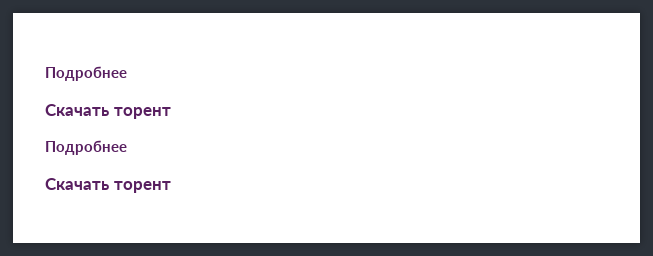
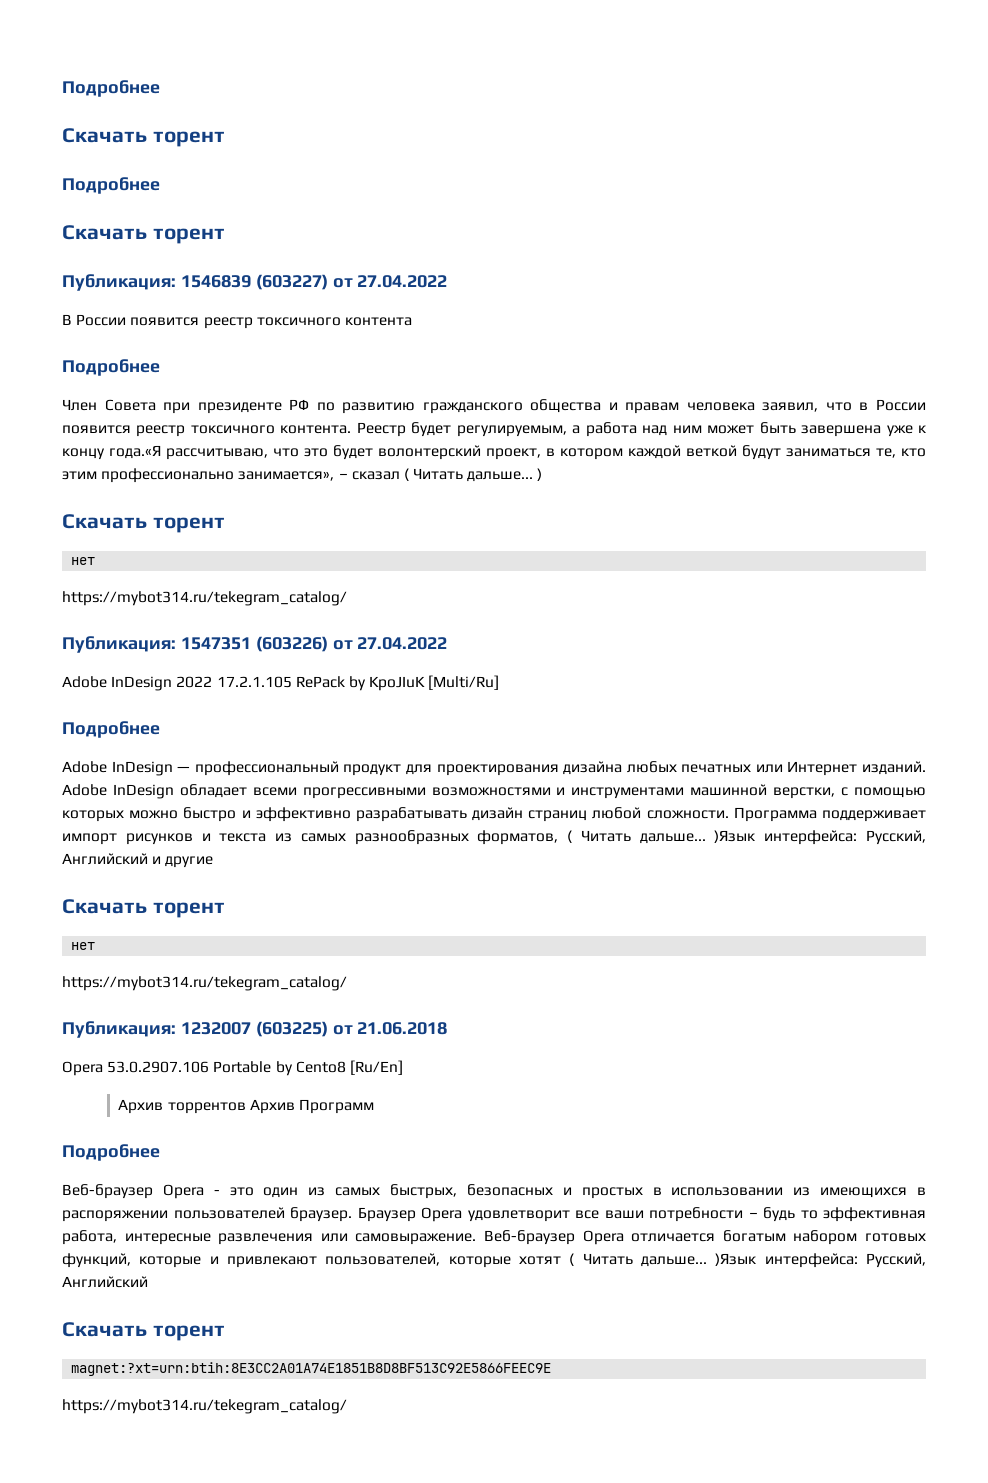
(171, 187) none -> [62,274,448,291] [62,314,412,329] [62,359,160,376] [62,399,926,414] [62,422,928,437] [62,445,926,460] [62,468,543,483] [62,514,225,533] [71,557,96,565] [62,591,347,606] [62,636,448,653] [62,675,500,691] [62,721,160,738] [62,761,927,776] [62,784,926,799] [62,807,926,822] [62,830,926,845] [62,853,214,868] [62,899,225,918] [71,942,96,950] [62,976,347,991] [62,1021,448,1038] [62,1060,403,1076] [118,1099,374,1114] [62,1144,160,1161] [62,1184,927,1199] [62,1207,926,1222] [62,1230,927,1245] [62,1253,927,1268] [62,1276,148,1288] [62,1322,225,1341] [71,1362,552,1376] [62,1399,347,1414] // Публикация: 1546839 (603227) от 27.04.2022 // В России появится реестр токсичного контента // Подробнее // Член Совета при президенте РФ по развитию гражданского общества и правам человека заявил, что в России появится реестр токсичного контента. Реестр будет регулируемым, а работа над ним может быть завершена уже к концу года.«Я рассчитываю, что это будет волонтерский проект, в котором каждой веткой будут заниматься те, кто этим профессионально занимается», – сказал ( Читать дальше... ) // Скачать торент // нет // https://mybot314.ru/tekegram_catalog/ // Публикация: 1547351 (603226) от 27.04.2022 // Adobe InDesign 2022 17.2.1.105 RePack by KpoJIuK [Multi/Ru] // Подробнее // Adobe InDesign — профессиональный продукт для проектирования дизайна любых печатных или Интернет изданий. Adobe InDesign обладает всеми прогрессивными возможностями и инструментами машинной верстки, с помощью которых можно быстро и эффективно разрабатывать дизайн страниц любой сложности. Программа поддерживает импорт рисунков и текста из самых разнообразных форматов, ( Читать дальше... )Язык интерфейса: Русский, Английский и другие // Скачать торент // нет // https://mybot314.ru/tekegram_catalog/ // Публикация: 1232007 (603225) от 21.06.2018 // Opera 53.0.2907.106 Portable by Cento8 [Ru/En] // Архив торрентов Архив Программ // Подробнее // Веб-браузер Opera - это один из самых быстрых, безопасных и простых в использовании из имеющихся в распоряжении пользователей браузер. Браузер Opera удовлетворит все ваши потребности – будь то эффективная работа, интересные развлечения или самовыражение. Веб-браузер Opera отличается богатым набором готовых функций, которые и привлекают пользователей, которые хотят ( Читать дальше... )Язык интерфейса: Русский, Английский // Скачать торент // magnet:?xt=urn:btih:8E3CC2A01A74E1851B8D8BF513C92E5866FEEC9E // https://mybot314.ru/tekegram_catalog/

